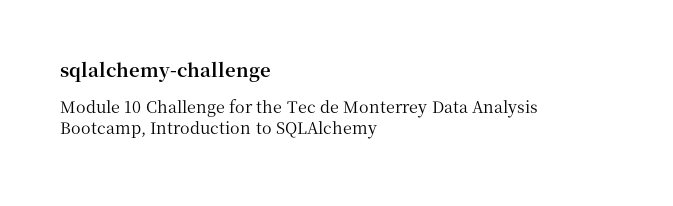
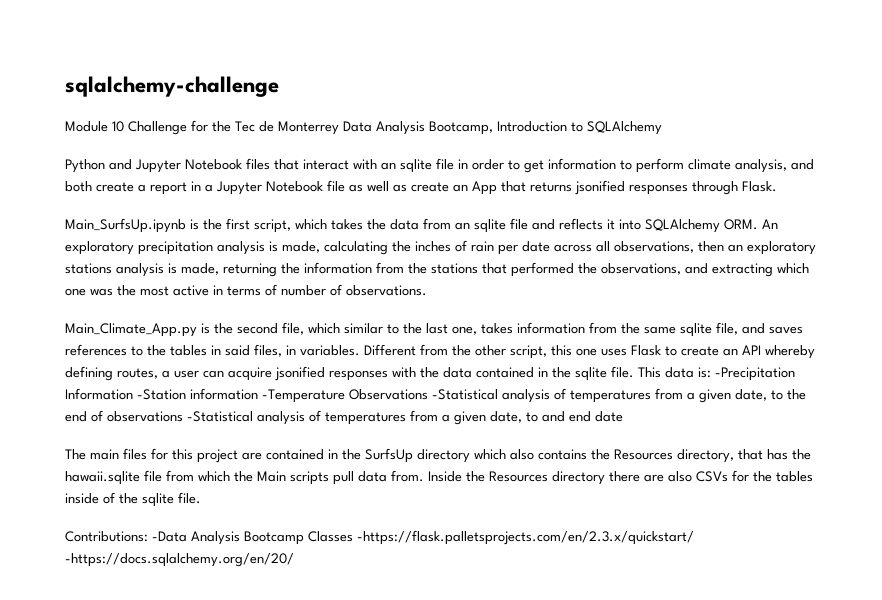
(377, 130) none -> [65,158,814,173] [65,180,777,195] [65,218,778,233] [65,240,816,255] [65,262,809,277] [65,284,427,296] [65,322,803,337] [65,344,815,359] [65,366,795,381] [65,388,806,403] [65,410,623,425] [65,448,811,463] [65,470,813,485] [65,492,201,507] [65,530,694,545] [65,553,294,567] // Python and Jupyter Notebook files that interact with an sqlite file in order to get information to perform climate analysis, and both create a report in a Jupyter Notebook file as well as create an App that returns jsonified responses through Flask. // Main_SurfsUp.ipynb is the first script, which takes the data from an sqlite file and reflects it into SQLAlchemy ORM. An exploratory precipitation analysis is made, calculating the inches of rain per date across all observations, then an exploratory stations analysis is made, returning the information from the stations that performed the observations, and extracting which one was the most active in terms of number of observations. // Main_Climate_App.py is the second file, which similar to the last one, takes information from the same sqlite file, and saves references to the tables in said files, in variables. Different from the other script, this one uses Flask to create an API whereby defining routes, a user can acquire jsonified responses with the data contained in the sqlite file. This data is: -Precipitation Information -Station information -Temperature Observations -Statistical analysis of temperatures from a given date, to the end of observations -Statistical analysis of temperatures from a given date, to and end date // The main files for this project are contained in the SurfsUp directory which also contains the Resources directory, that has the hawaii.sqlite file from which the Main scripts pull data from. Inside the Resources directory there are also CSVs for the tables inside of the sqlite file. // Contributions: -Data Analysis Bootcamp Classes -https://flask.palletsprojects.com/en/2.3.x/quickstart/ -https://docs.sqlalchemy.org/en/20/

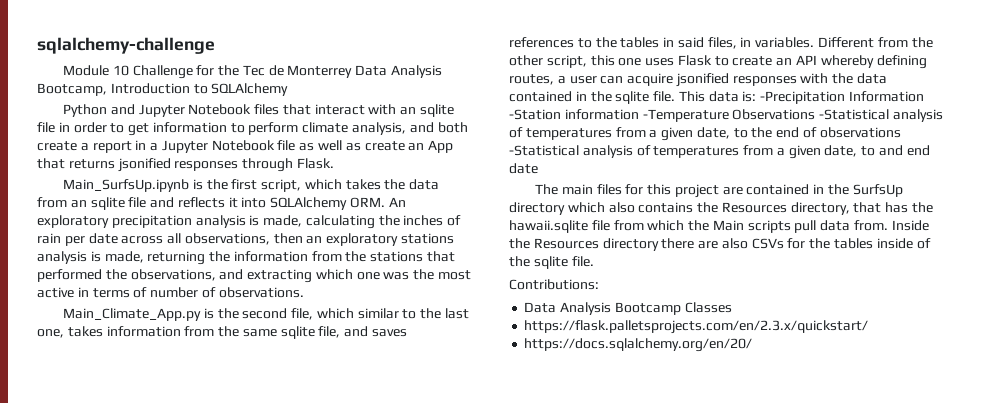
[152,531,187,542] -Data -> [524,302,557,313] // Data
[357,530,694,545] [65,553,294,567] -https://flask.palletsprojects.com/en/2.3.x/quickstart/ -https://docs.sqlalchemy.org/en/20/ -> [524,320,869,334] [524,338,753,352] // https://flask.palletsprojects.com/en/2.3.x/quickstart/ // https://docs.sqlalchemy.org/en/20/

